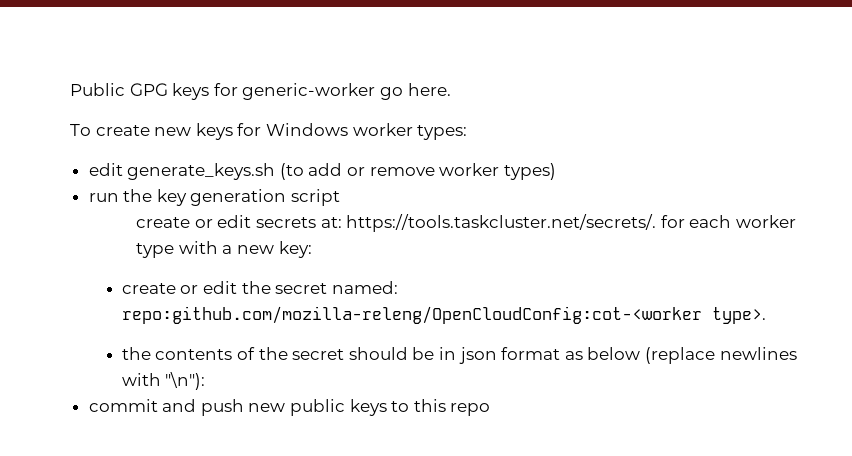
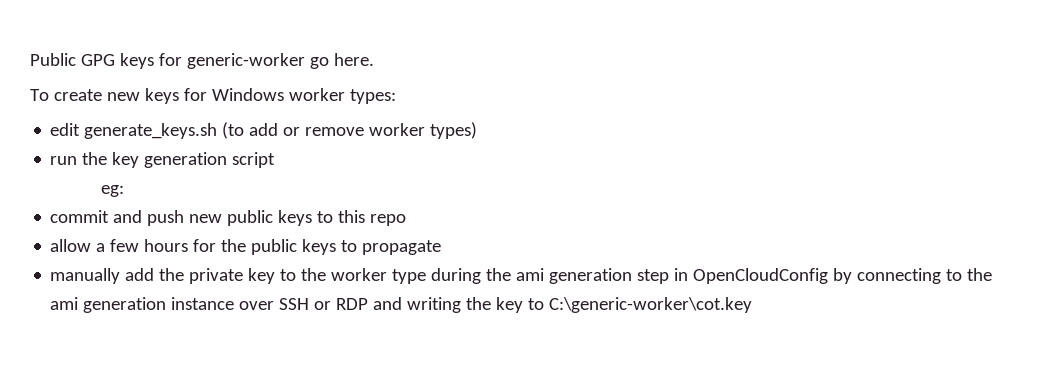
[136,214,797,232] [136,241,312,258] [121,281,398,294] [121,306,766,324] [121,347,797,364] [121,372,206,390] create or edit secrets at: https://tools.taskcluster.net/secrets/. for each worker type with a new key: // create or edit the secret named: repo:github.com/mozilla-releng/OpenCloudConfig:cot-<worker type>. // the contents of the secret should be in json format as below (replace newlines with "\n"): -> [100,185,124,197] eg:
(491, 409) none -> [50,239,442,255] [50,268,993,284] [50,297,753,313] // allow a few hours for the public keys to propagate // manually add the private key to the worker type during the ami generation step in OpenCloudConfig by connecting to the ami generation instance over SSH or RDP and writing the key to C:\generic-worker\cot.key

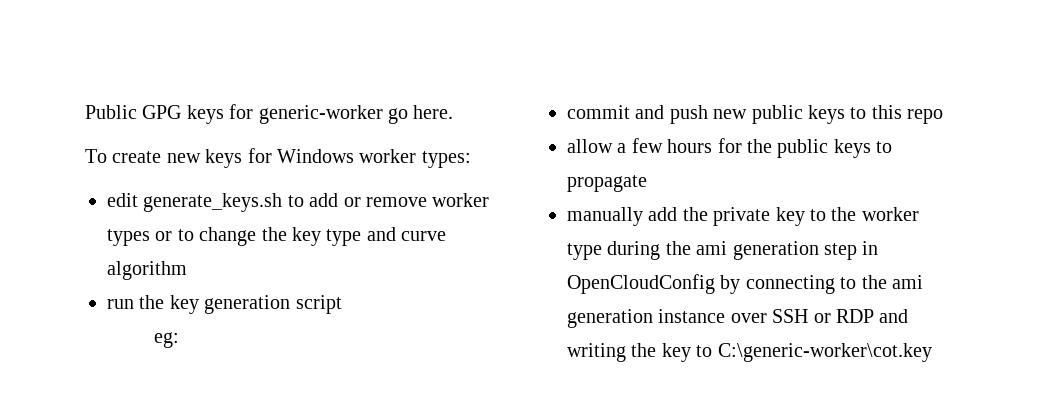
[222,122,245,139] (to -> [287,195,304,207] to
[430,122,478,139] types) -> [107,227,447,246] [107,261,187,280] types or to change the key type and curve algorithm

